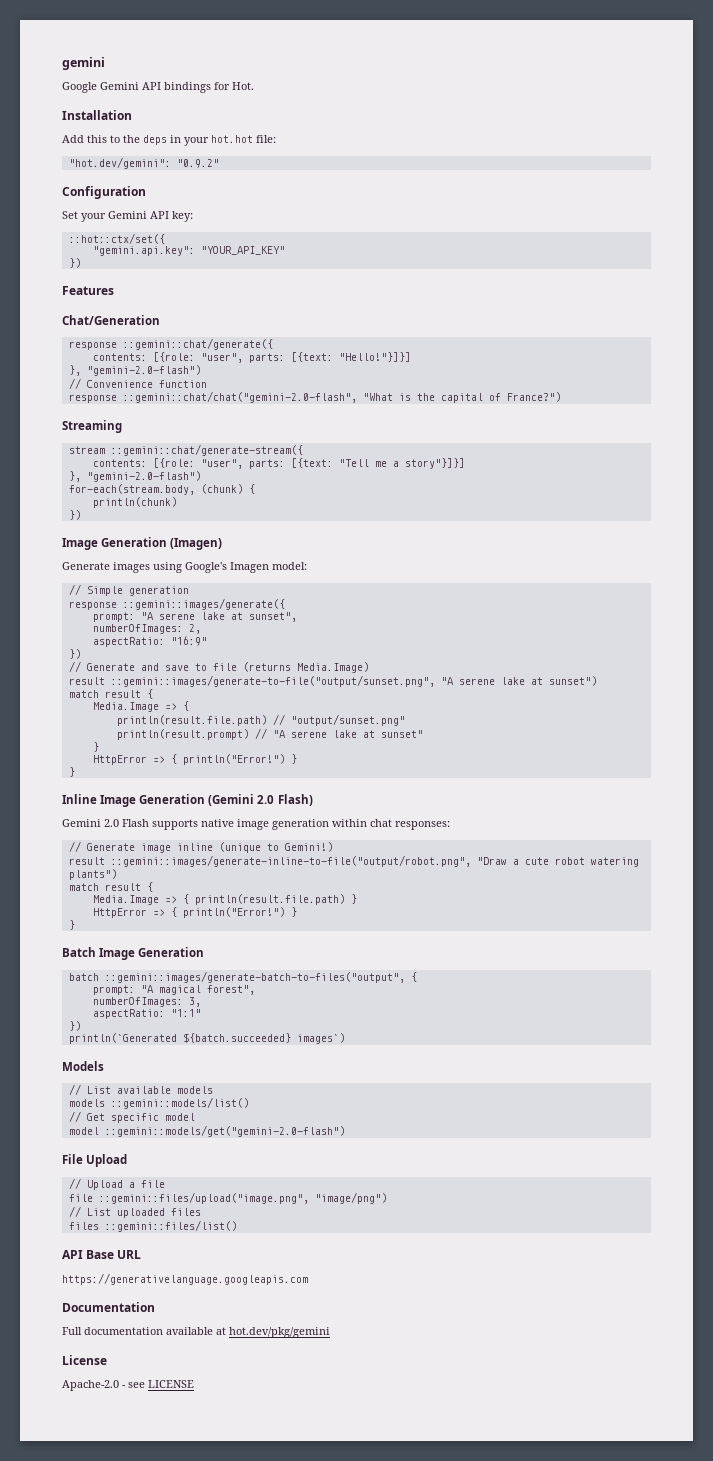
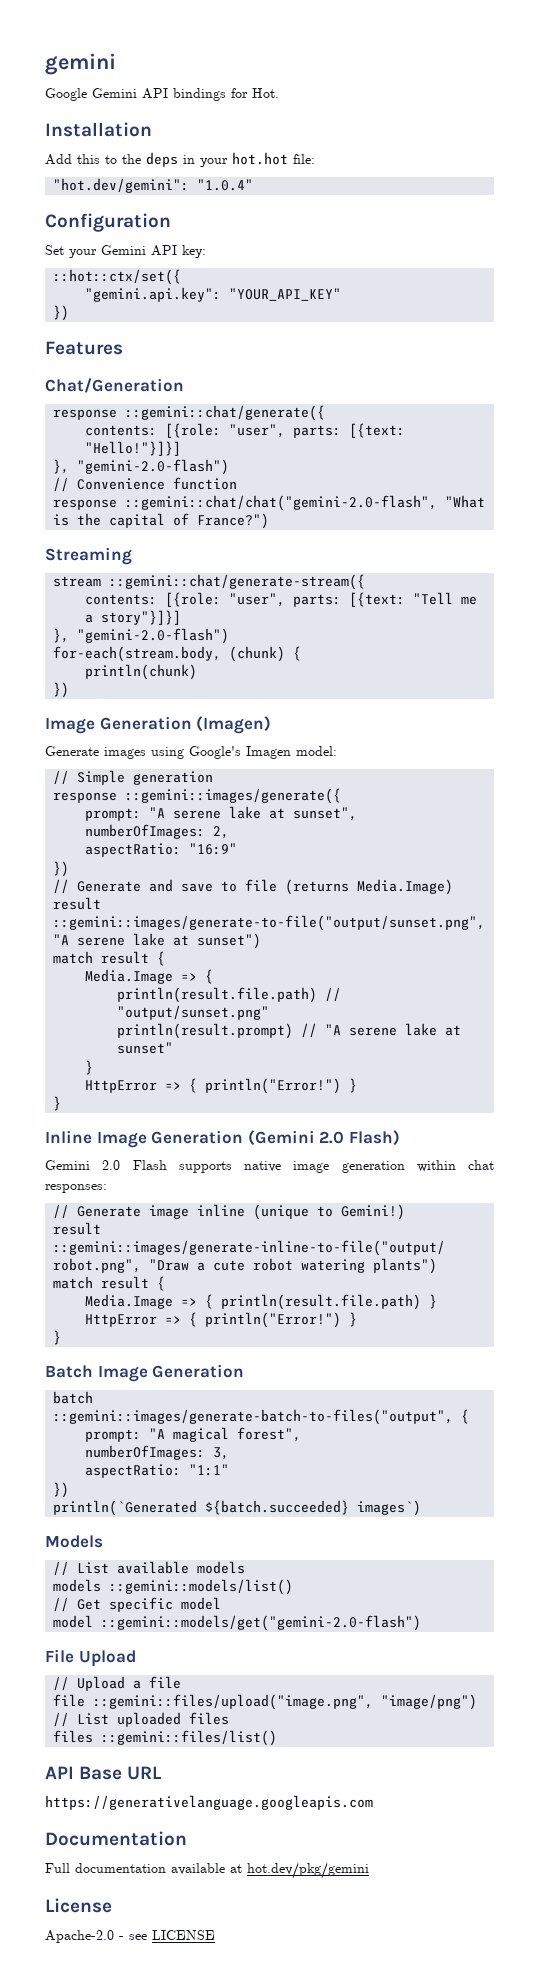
[176,159,219,168] "0.9.2" -> [197,179,254,191] "1.0.4"

